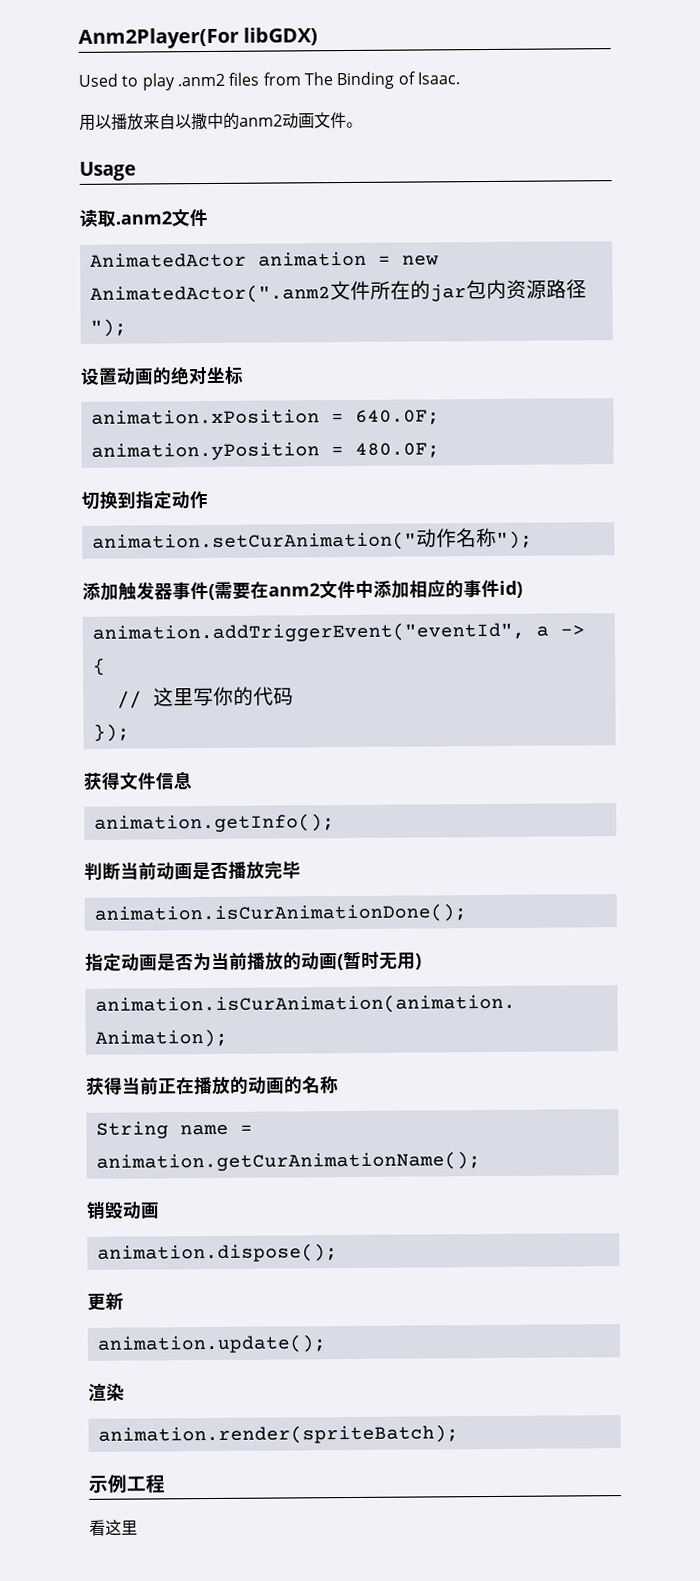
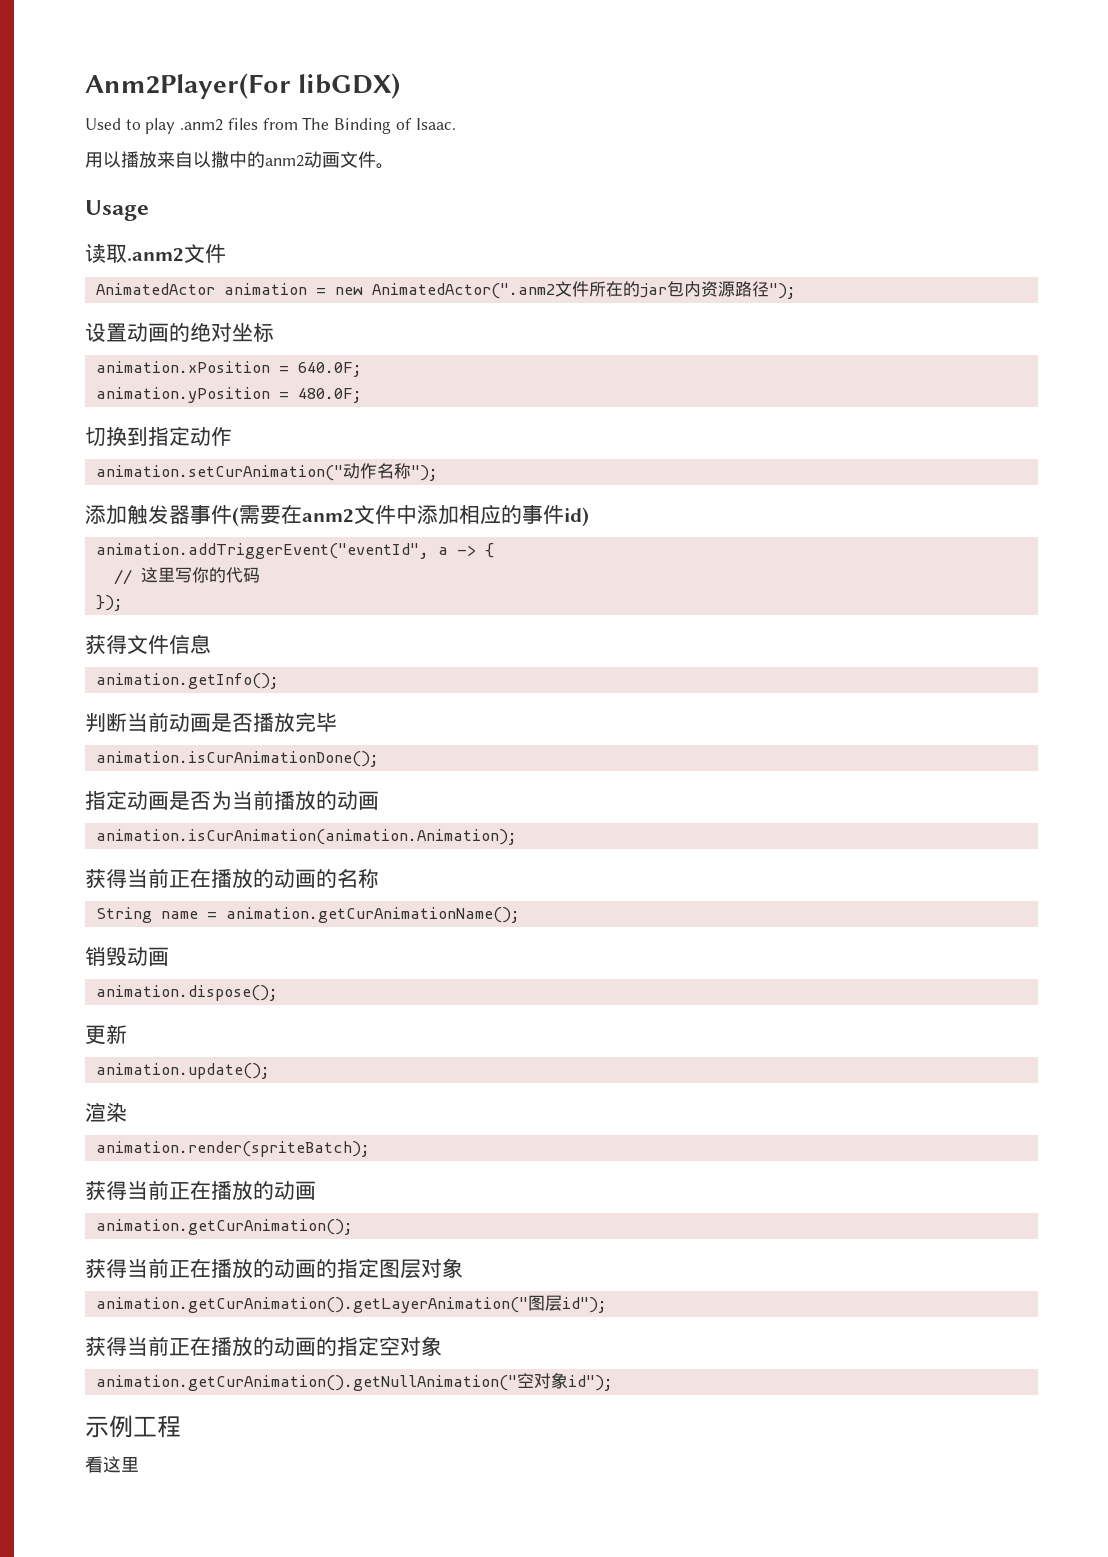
[337,951,422,971] (暂时无用) -> (379, 800) none
(459, 1434) none -> [85,1180,316,1201] [95,1219,353,1235] [85,1258,463,1279] [95,1295,607,1313] [85,1336,442,1357] [95,1372,613,1391] // 获得当前正在播放的动画 // animation.getCurAnimation(); // 获得当前正在播放的动画的指定图层对象 // animation.getCurAnimation().getLayerAnimation("图层id"); // 获得当前正在播放的动画的指定空对象 // animation.getCurAnimation().getNullAnimation("空对象id");

